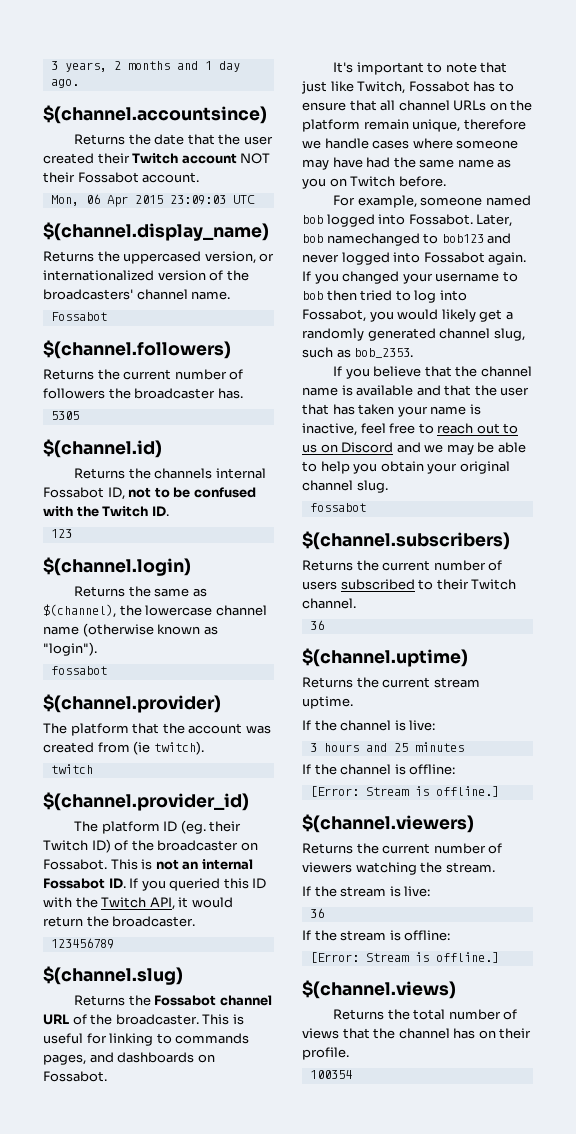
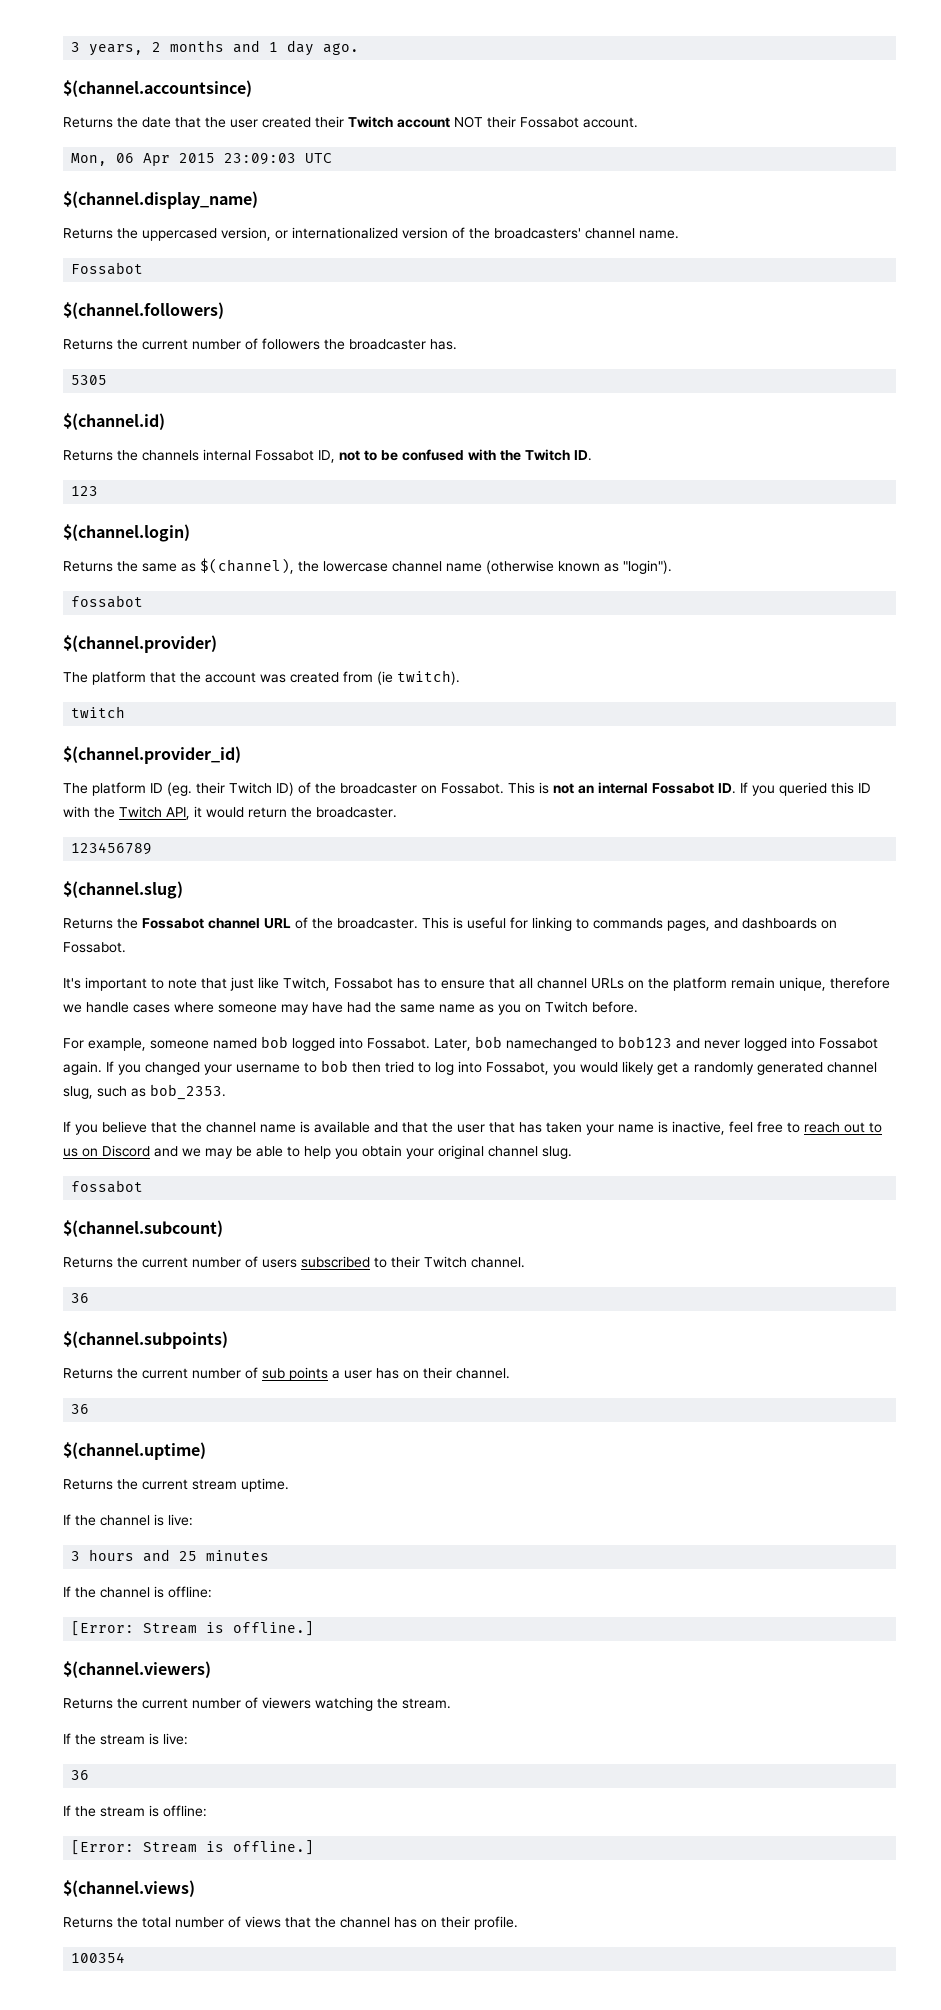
[302,531,510,550] $(channel.subscribers) -> [63,1220,223,1237] $(channel.subcount)
(324, 625) none -> [63,1331,228,1349] [63,1367,510,1381] [71,1404,90,1414] // $(channel.subpoints) // Returns the current number of sub points a user has on their channel. // 36

